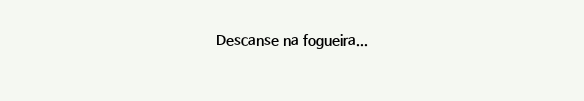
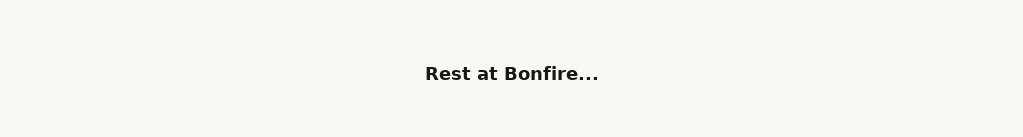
[216,34,368,49] Descanse na fogueira... -> [424,66,599,80] Rest at Bonfire...

